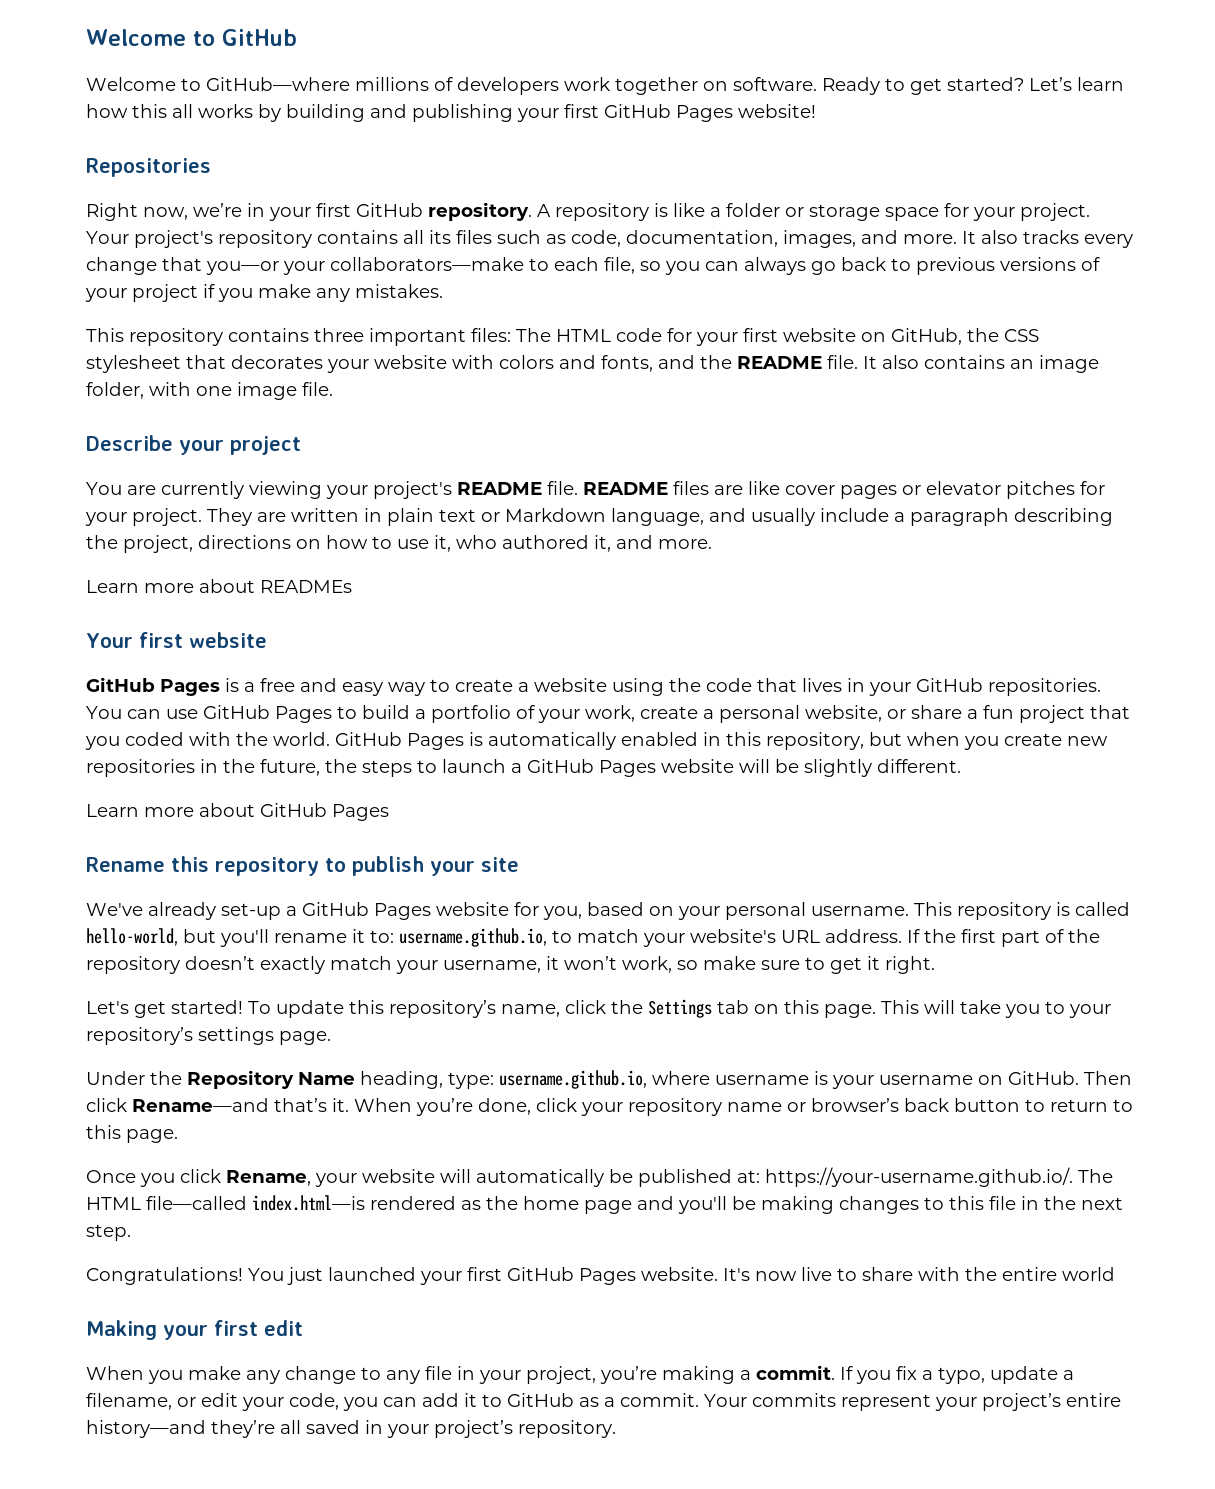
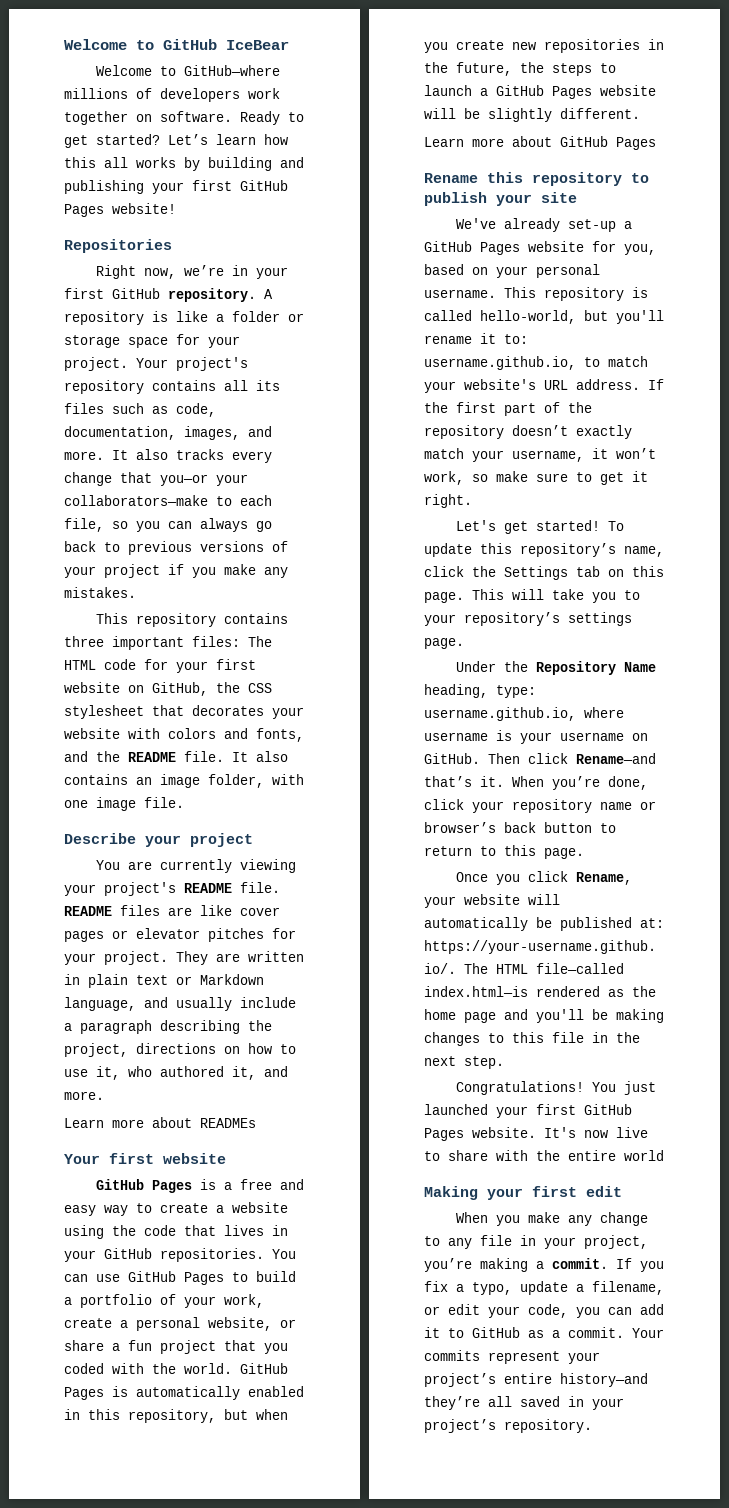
(297, 37) none -> [226,40,289,50] IceBear

